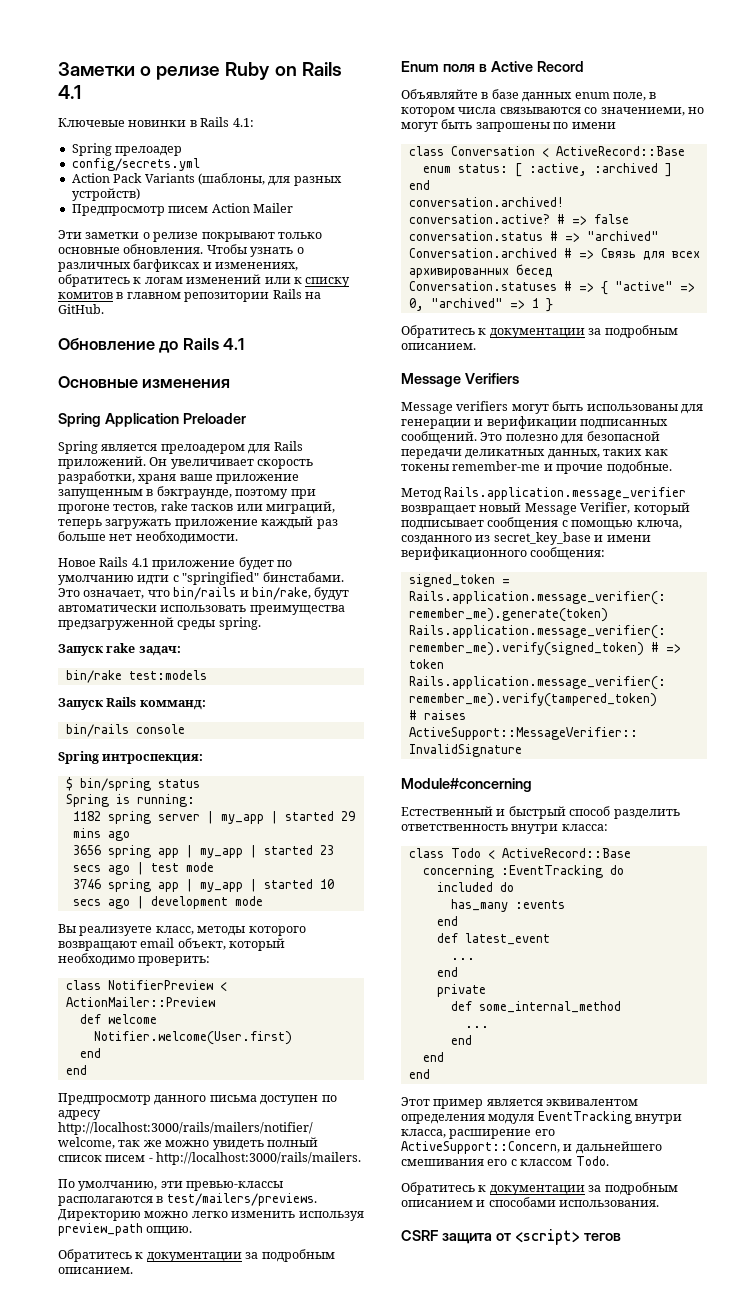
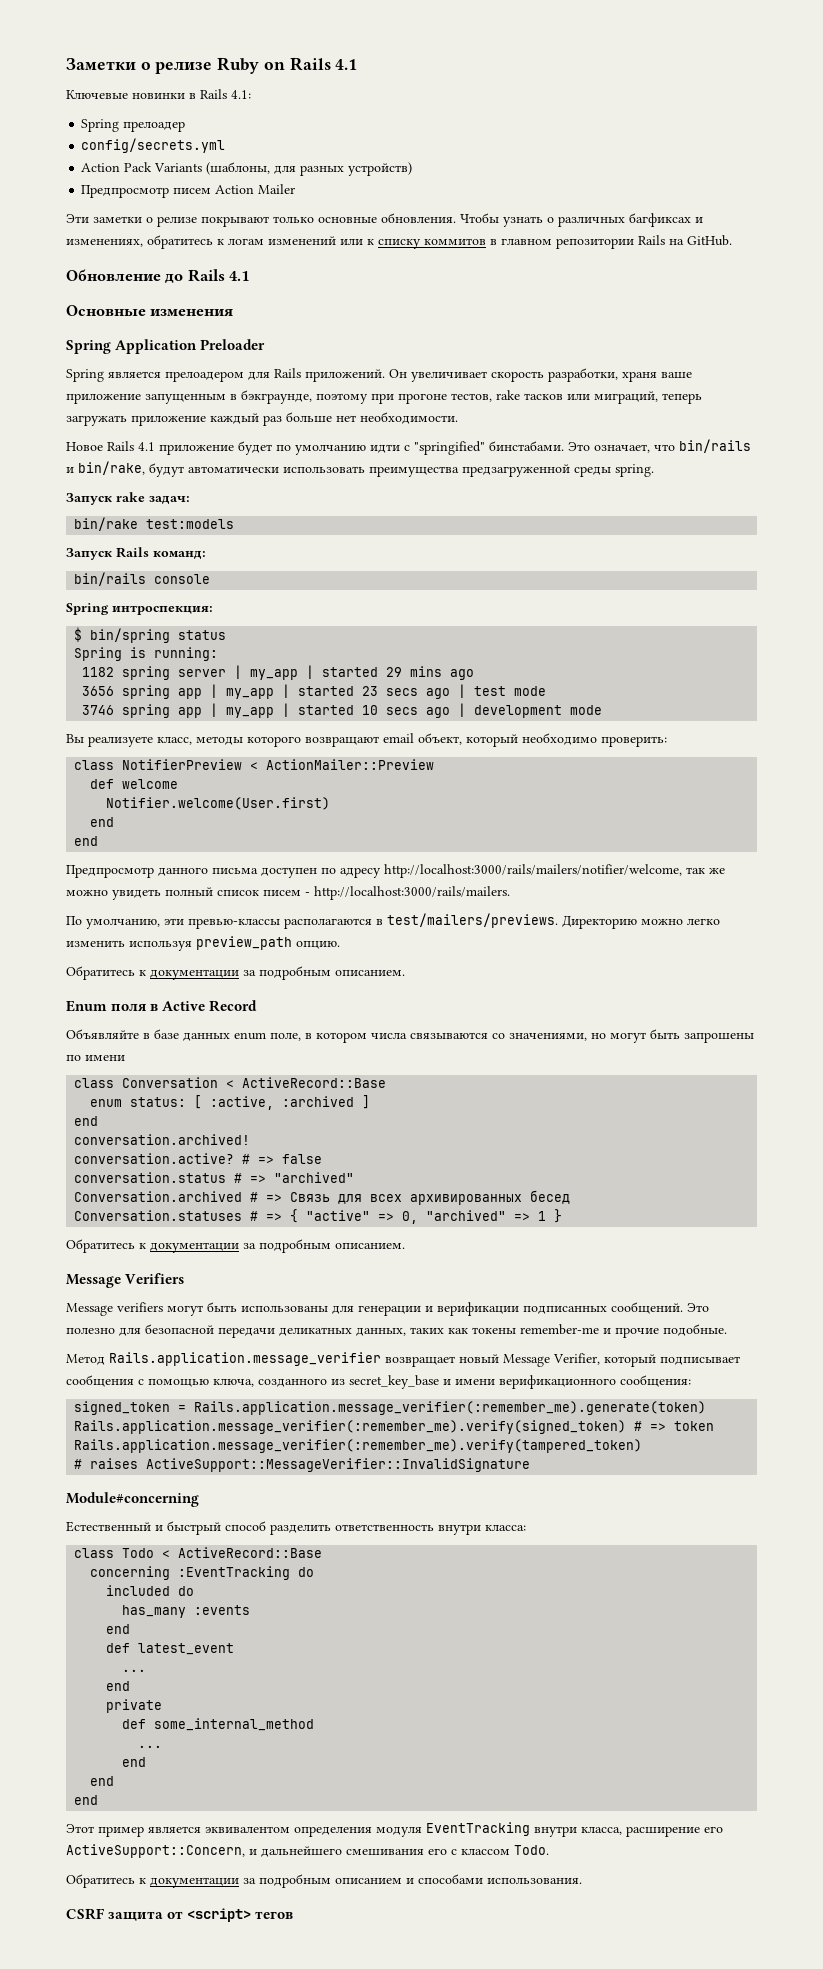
[58,292,113,299] комитов -> [424,238,486,245] коммитов
[139,700,206,710] комманд: -> [153,551,206,560] команд:
[600,107,685,116] значениеми, -> [509,1033,587,1041] значениями,

